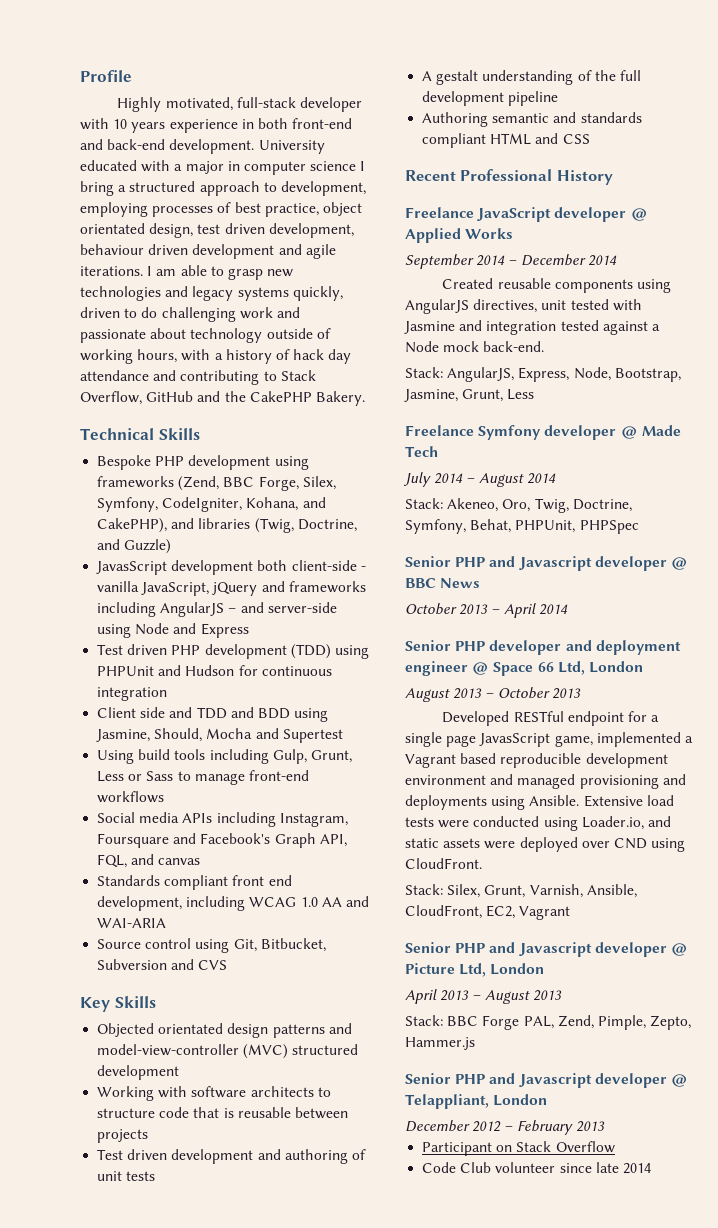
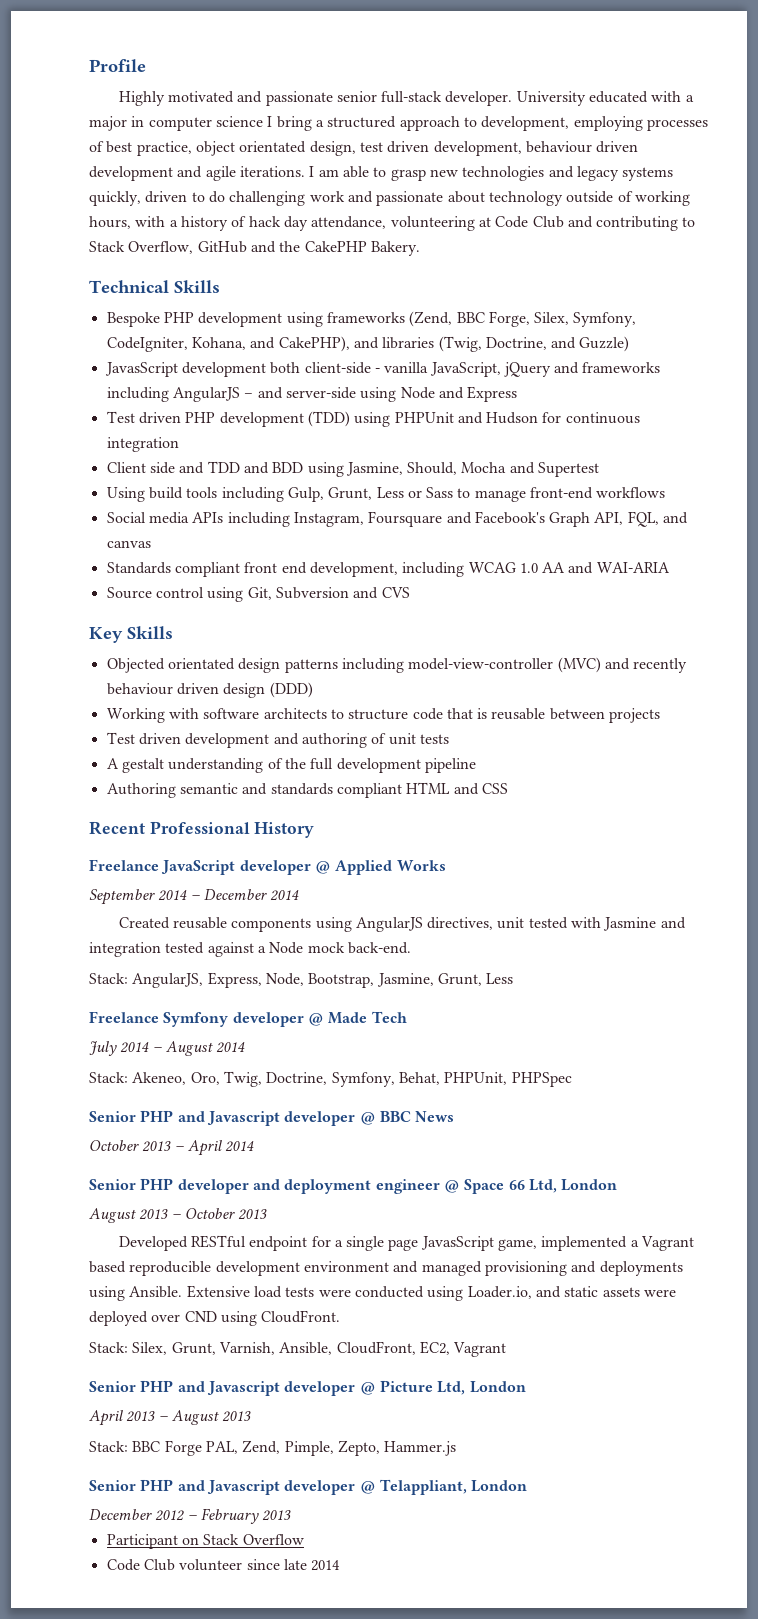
[165,97,363,112] [80,118,353,133] [80,139,255,154] motivated, full-stack developer with 10 years experience in both front-end and back-end development. -> [167,91,513,106] motivated and passionate senior full-stack developer.
[80,370,149,381] attendance -> [311,216,564,231] attendance, volunteering at Code Club
[260,938,326,952] Bitbucket, -> (272, 593) none
[328,1023,352,1034] and -> [341,658,404,673] including
[292,1044,359,1055] [97,1065,180,1080] structured development -> [604,658,688,673] [106,682,313,698] and recently behaviour driven design (DDD)

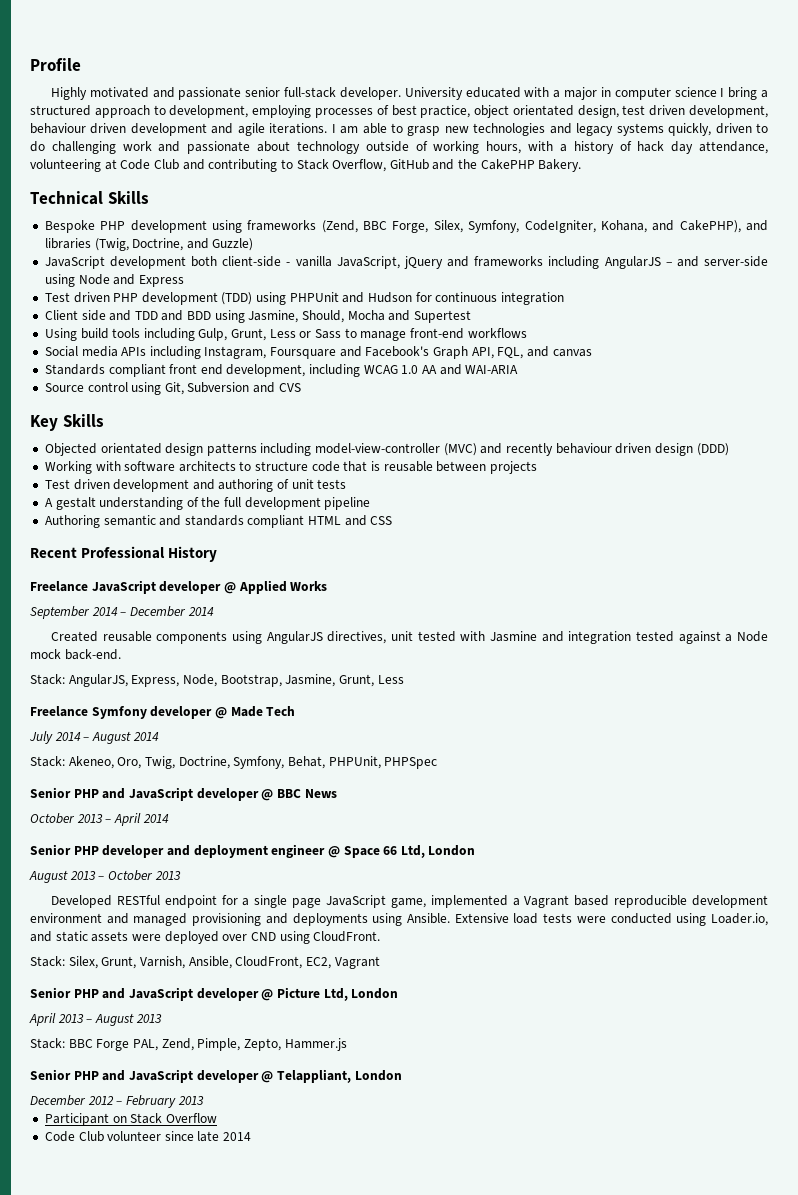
[104,362,178,377] JavasScript -> [44,256,105,269] JavaScript
[206,1111,280,1126] Javascript -> [128,787,193,801] JavaScript
[420,1236,494,1251] JavasScript -> [325,895,386,908] JavaScript
[206,1381,280,1396] Javascript -> [128,987,193,1001] JavaScript
[206,1480,280,1495] Javascript -> [128,1069,193,1083] JavaScript

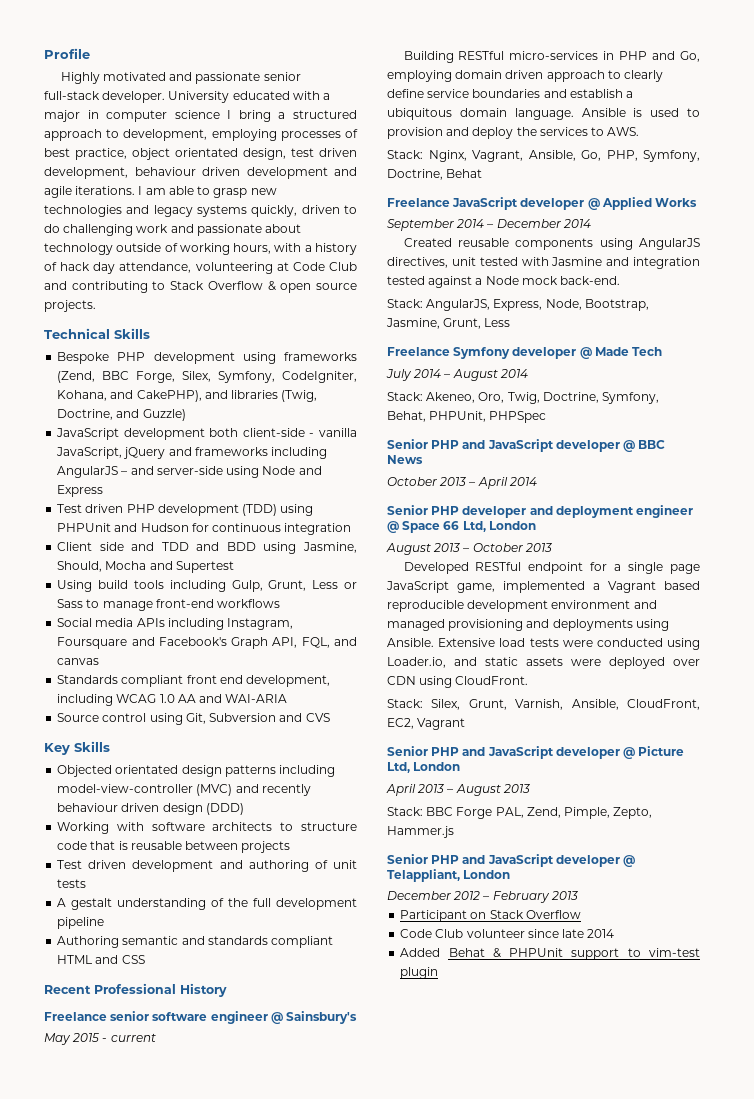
[332,159,582,172] Overflow, GitHub and the CakePHP Bakery. -> [207,281,358,293] [44,300,96,312] Overflow & open source projects.
(218, 554) none -> [44,1011,358,1024] [44,1033,156,1045] [403,51,700,63] [387,70,664,82] [387,89,634,98] [387,108,700,120] [387,127,640,139] [387,150,700,162] [387,169,483,180] // Freelance senior software engineer @ Sainsbury's // May 2015 - current // Building RESTful micro-services in PHP and Go, employing domain driven approach to clearly define service boundaries and establish a ubiquitous domain language. Ansible is used to provision and deploy the services to AWS. // Stack: Nginx, Vagrant, Ansible, Go, PHP, Symfony, Doctrine, Behat
[250,932,276,941] CND -> [387,676,416,685] CDN
(252, 1136) none -> [400,948,700,960] [400,967,439,979] // Added Behat & PHPUnit support to vim-test plugin

